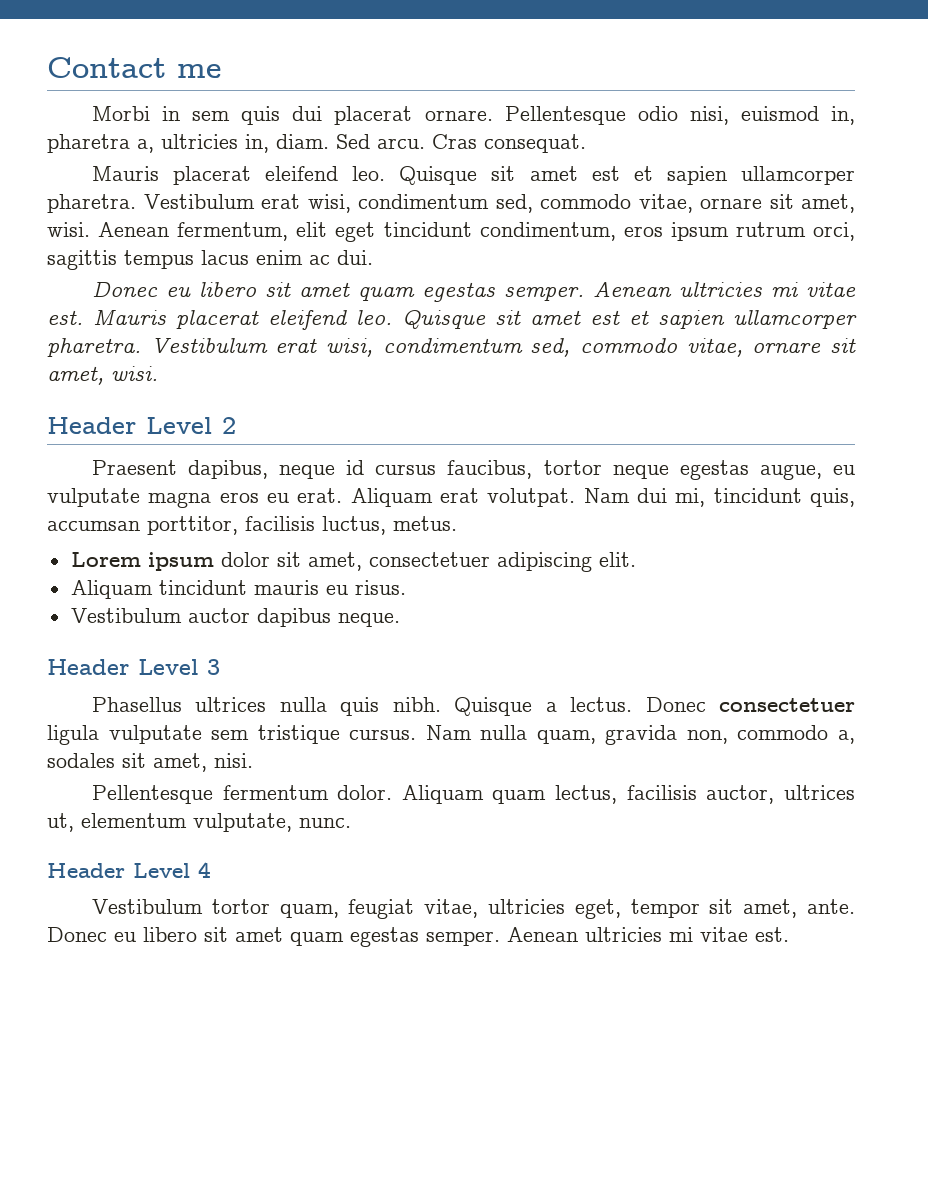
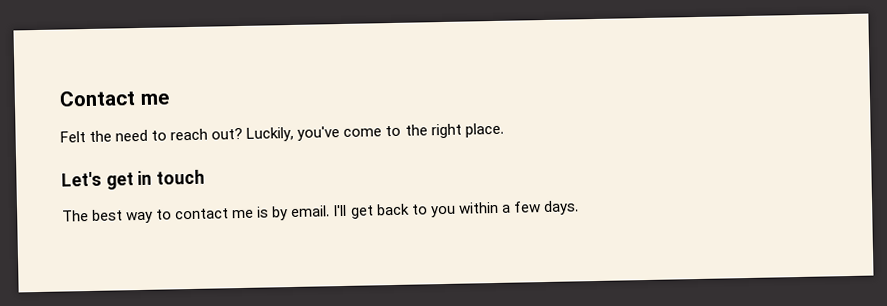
[91,106,855,125] [47,134,586,153] [91,166,856,185] [47,194,855,213] [47,222,856,242] [47,250,373,270] [91,281,857,302] [47,309,857,330] [47,337,856,357] [47,366,158,385] [47,417,236,434] [91,460,856,480] [47,488,856,508] [47,516,457,535] [70,552,636,572] [70,580,406,599] [70,608,400,627] [47,659,220,675] [91,697,855,716] [47,725,855,745] [47,753,253,772] [91,785,855,804] [47,813,351,832] [47,862,211,878] [91,899,855,919] [47,927,789,947] Morbi in sem quis dui placerat ornare. Pellentesque odio nisi, euismod in, pharetra a, ultricies in, diam. Sed arcu. Cras consequat. // Mauris placerat eleifend leo. Quisque sit amet est et sapien ullamcorper pharetra. Vestibulum erat wisi, condimentum sed, commodo vitae, ornare sit amet, wisi. Aenean fermentum, elit eget tincidunt condimentum, eros ipsum rutrum orci, sagittis tempus lacus enim ac dui. // Donec eu libero sit amet quam egestas semper. Aenean ultricies mi vitae est. Mauris placerat eleifend leo. Quisque sit amet est et sapien ullamcorper pharetra. Vestibulum erat wisi, condimentum sed, commodo vitae, ornare sit amet, wisi. // Header Level 2 // Praesent dapibus, neque id cursus faucibus, tortor neque egestas augue, eu vulputate magna eros eu erat. Aliquam erat volutpat. Nam dui mi, tincidunt quis, accumsan porttitor, facilisis luctus, metus. // Lorem ipsum dolor sit amet, consectetuer adipiscing elit. // Aliquam tincidunt mauris eu risus. // Vestibulum auctor dapibus neque. // Header Level 3 // Phasellus ultrices nulla quis nibh. Quisque a lectus. Donec consectetuer ligula vulputate sem tristique cursus. Nam nulla quam, gravida non, commodo a, sodales sit amet, nisi. // Pellentesque fermentum dolor. Aliquam quam lectus, facilisis auctor, ultrices ut, elementum vulputate, nunc. // Header Level 4 // Vestibulum tortor quam, feugiat vitae, ultricies eget, tempor sit amet, ante. Donec eu libero sit amet quam egestas semper. Aenean ultricies mi vitae est. -> [60,122,504,143] [61,169,206,190] [62,200,579,224] Felt the need to reach out? Luckily, you've come to the right place. // Let's get in touch // The best way to contact me is by email. I'll get back to you within a few days.

